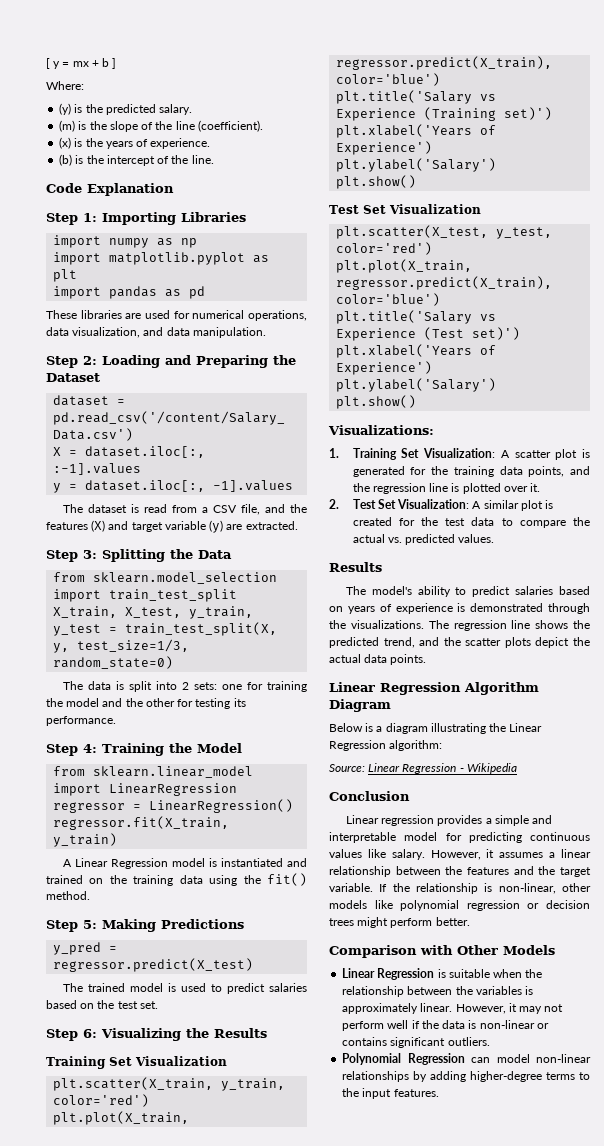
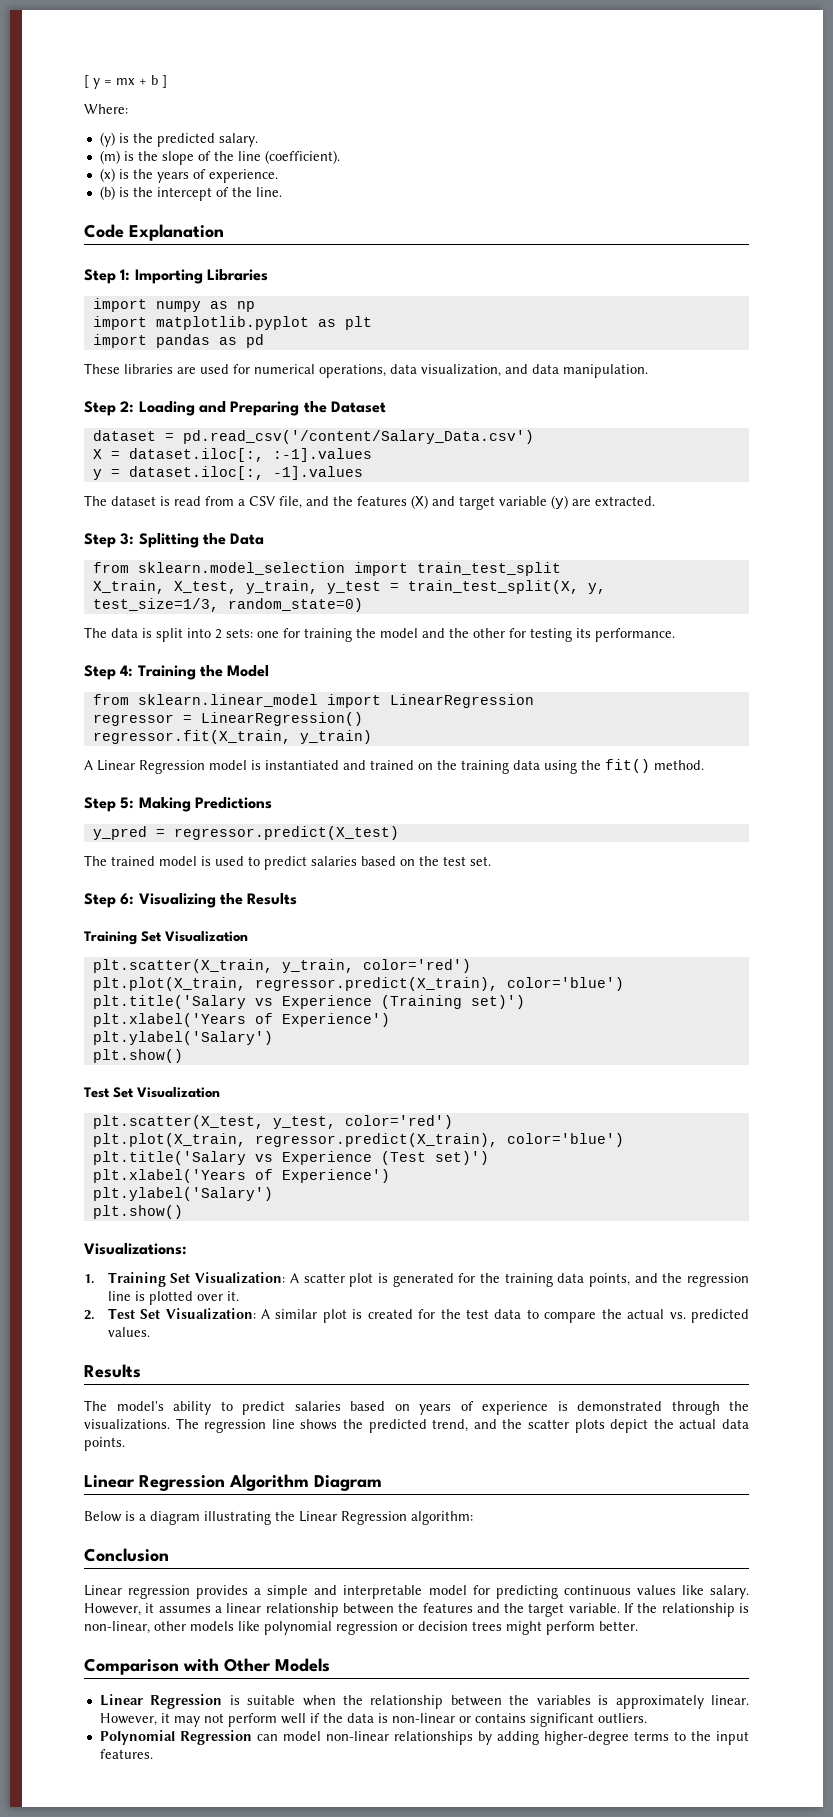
[329,763,517,774] // Source: Linear Regression - Wikipedia -> (473, 1518) none

